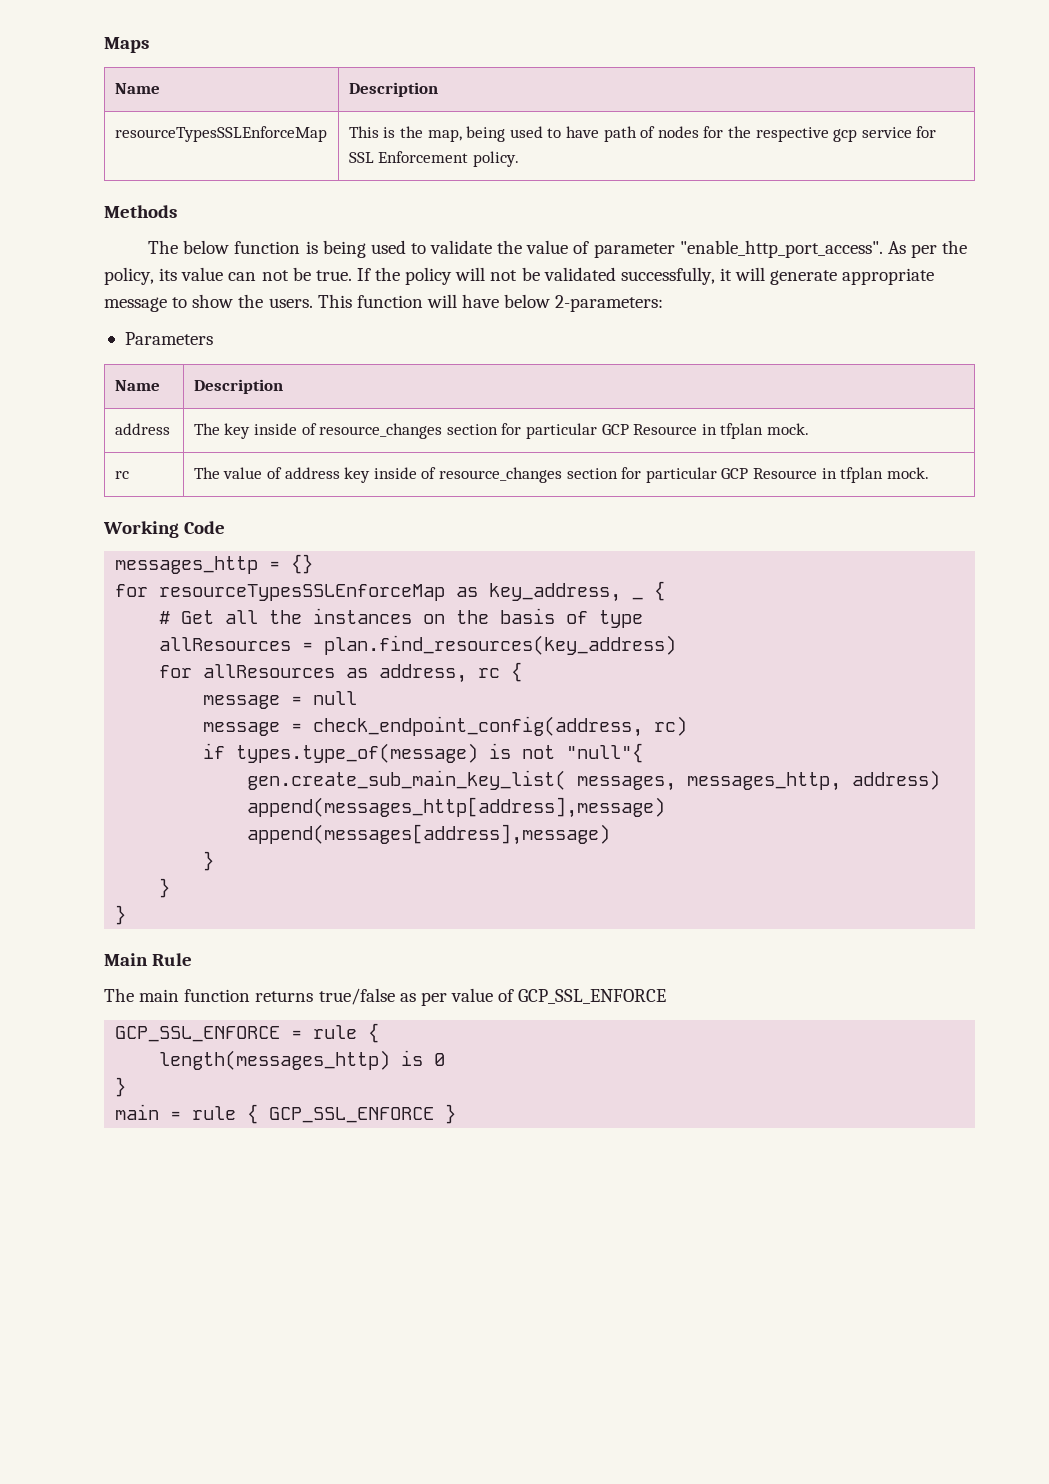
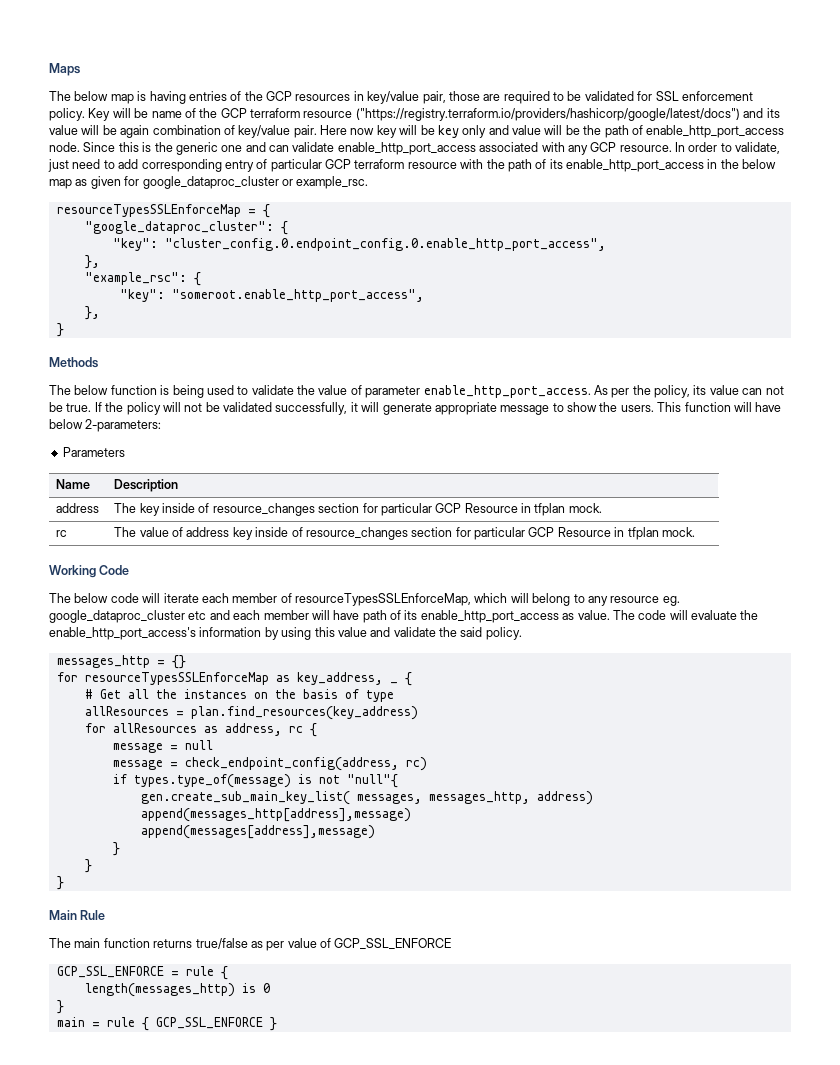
[114,83,160,94] [348,82,438,97] [114,126,327,142] [348,126,937,142] [348,151,520,167] // Name | Description // resourceTypesSSLEnforceMap | This is the map, being used to have path of nodes for the respective gcp service for SSL Enforcement policy. -> [49,91,753,104] [49,108,780,121] [49,125,785,138] [49,142,781,155] [48,159,777,172] [49,176,369,189] [56,204,270,218] [84,221,288,235] [112,238,606,251] [84,255,100,269] [84,272,201,286] [119,289,424,302] [84,306,100,320] [56,323,64,337] // The below map is having entries of the GCP resources in key/value pair, those are required to be validated for SSL enforcement policy. Key will be name of the GCP terraform resource ("https://registry.terraform.io/providers/hashicorp/google/latest/docs") and its value will be again combination of key/value pair. Here now key will be key only and value will be the path of enable_http_port_access node. Since this is the generic one and can validate enable_http_port_access associated with any GCP resource. In order to validate, just need to add corresponding entry of particular GCP terraform resource with the path of its enable_http_port_access in the below map as given for google_dataproc_cluster or example_rsc. // resourceTypesSSLEnforceMap = { // "google_dataproc_cluster": { // "key": "cluster_config.0.endpoint_config.0.enable_http_port_access", // }, // "example_rsc": { // "key": "someroot.enable_http_port_access", // }, // }
[679,240,883,258] "enable_http_port_access". -> [423,385,591,398] enable_http_port_access.
(226, 527) none -> [49,593,680,606] [49,610,759,623] [49,627,522,640] // The below code will iterate each member of resourceTypesSSLEnforceMap, which will belong to any resource eg. google_dataproc_cluster etc and each member will have path of its enable_http_port_access as value. The code will evaluate the enable_http_port_access's information by using this value and validate the said policy.

